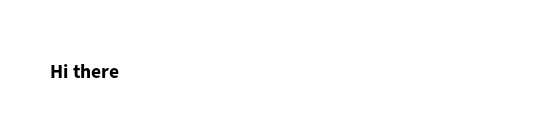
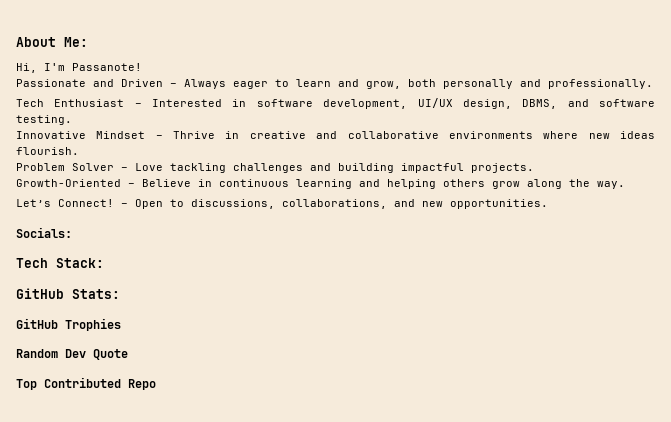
[50,64,120,78] Hi there -> [16,37,88,47] [16,63,142,73] [16,79,653,89] [16,98,656,109] [16,115,72,125] [16,131,656,139] [16,147,79,155] [16,163,534,173] [16,179,625,189] [16,199,548,209] [16,227,72,238] [16,258,104,268] [16,288,120,299] [16,318,121,331] [16,349,128,360] [16,377,156,390] About Me: // Hi, I'm Passanote! // Passionate and Driven – Always eager to learn and grow, both personally and professionally. // Tech Enthusiast – Interested in software development, UI/UX design, DBMS, and software testing. // Innovative Mindset – Thrive in creative and collaborative environments where new ideas flourish. // Problem Solver – Love tackling challenges and building impactful projects. // Growth-Oriented – Believe in continuous learning and helping others grow along the way. // Let’s Connect! – Open to discussions, collaborations, and new opportunities. // Socials: // Tech Stack: // GitHub Stats: // GitHub Trophies // Random Dev Quote // Top Contributed Repo

